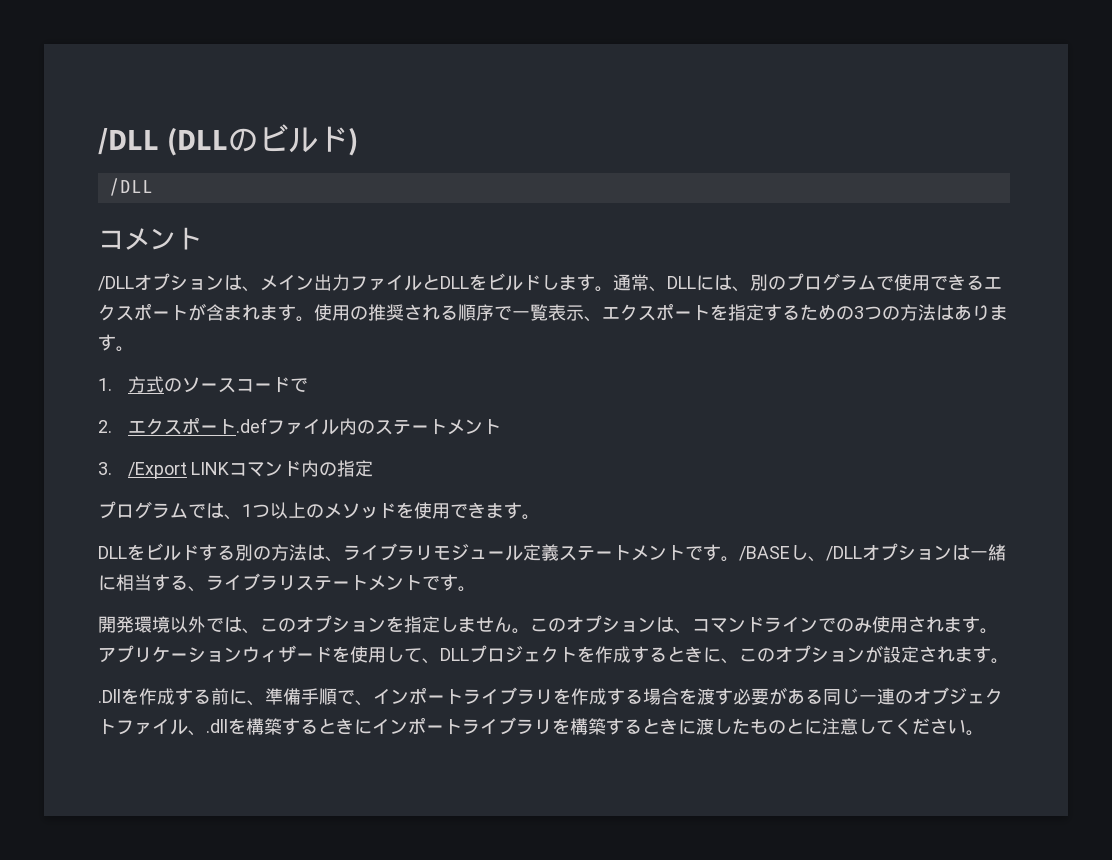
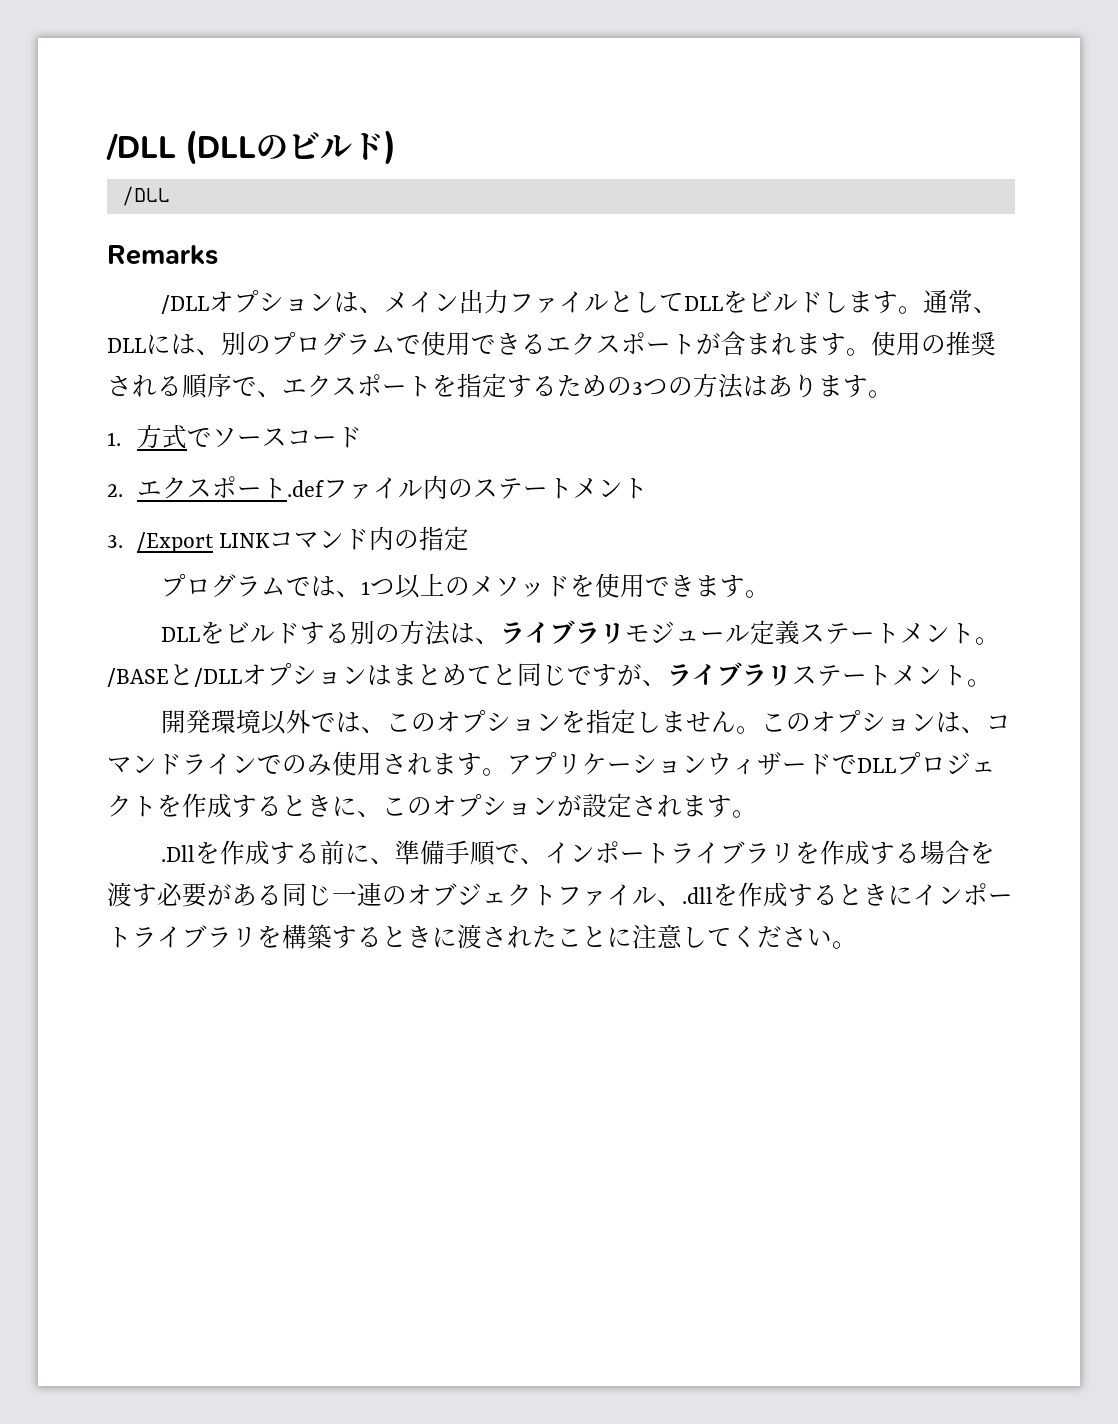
[98,227,202,250] コメント -> [107,245,218,265] Remarks
(440, 282) none -> [633,291,684,313] して
[512,304,584,321] 一覧表示 -> (257, 386) none
[163,378,182,392] の -> [186,428,212,447] で
[289,378,308,392] で -> (362, 437) none
[685,543,1006,562] [98,574,188,591] です。/BASEし、/DLLオプションは一緒に相当する -> [974,637,1000,645] [107,663,642,687] 。/BASEと/DLLオプションはまとめてと同じですが
[422,574,458,591] です -> (967, 675) none
[332,646,440,664] を使用して、 -> [832,755,857,774] で
[246,718,282,735] 構築 -> [738,882,788,907] 作成
[714,718,786,734] したもの -> [482,925,582,948] されたこ

